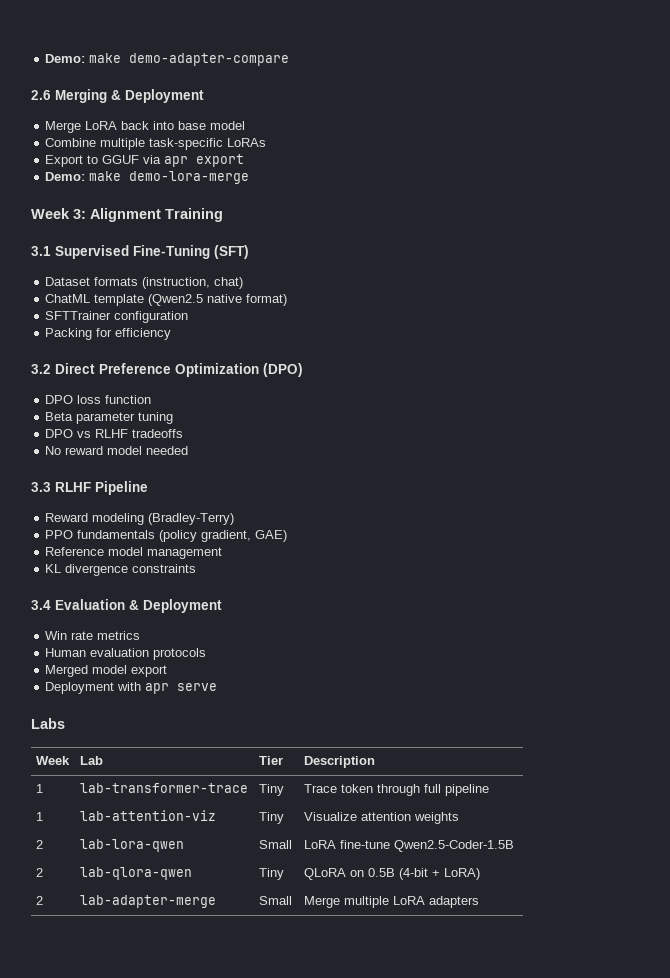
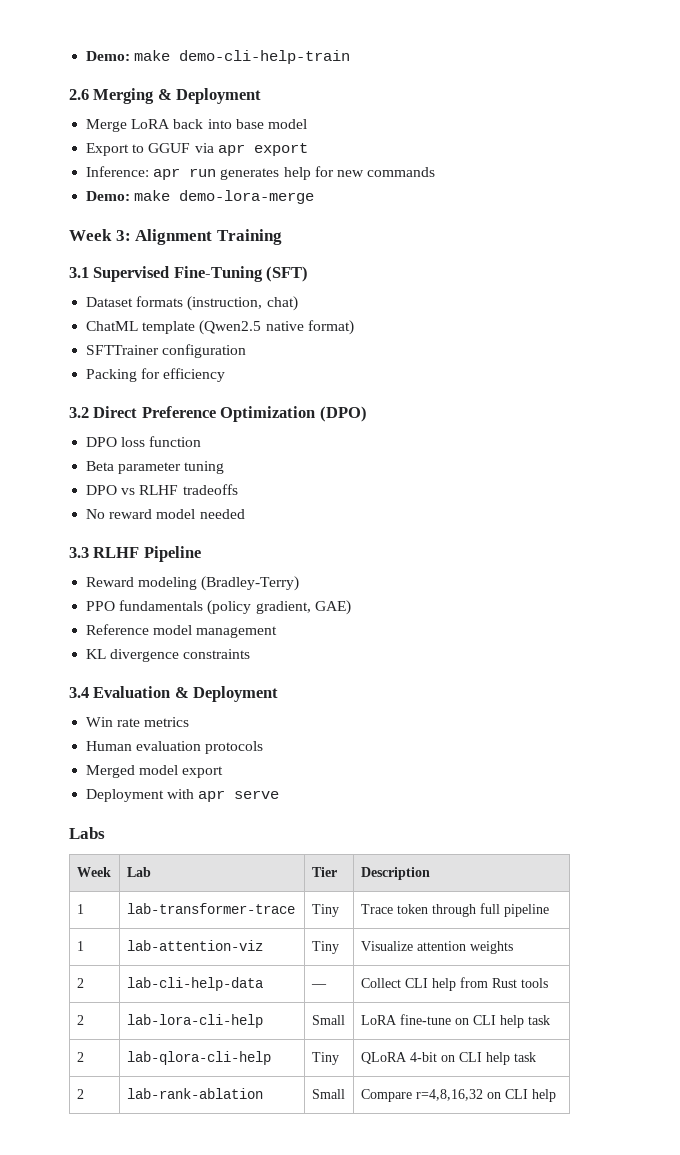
[45,53,290,66] Demo: make demo-adapter-compare -> [86,50,351,64] Demo: make demo-cli-help-train
[45,138,267,150] // Combine multiple task-specific LoRAs -> (307, 124) none
(245, 160) none -> [86,166,436,180] // Inference: apr run generates help for new commands
[80,839,185,852] lab-lora-qwen -> [126,977,263,991] [310,984,327,988] [360,977,548,991] [76,1015,84,1025] [126,1014,263,1028] lab-cli-help-data | — | Collect CLI help from Rust tools // 2 | lab-lora-cli-help
[394,840,515,852] [36,868,44,877] [80,867,193,880] Qwen2.5-Coder-1.5B // 2 | lab-qlora-qwen -> [454,1015,550,1028] [76,1052,84,1062] [126,1051,271,1065] on CLI help task // 2 | lab-qlora-cli-help
[350,868,481,880] [36,896,44,905] [80,895,217,908] [259,896,293,905] [304,896,480,908] on 0.5B (4-bit + LoRA) // 2 | lab-adapter-merge | Small | Merge multiple LoRA adapters -> [409,1052,536,1065] [76,1089,84,1099] [126,1088,263,1099] [311,1089,345,1099] [360,1089,556,1102] 4-bit on CLI help task // 2 | lab-rank-ablation | Small | Compare r=4,8,16,32 on CLI help

